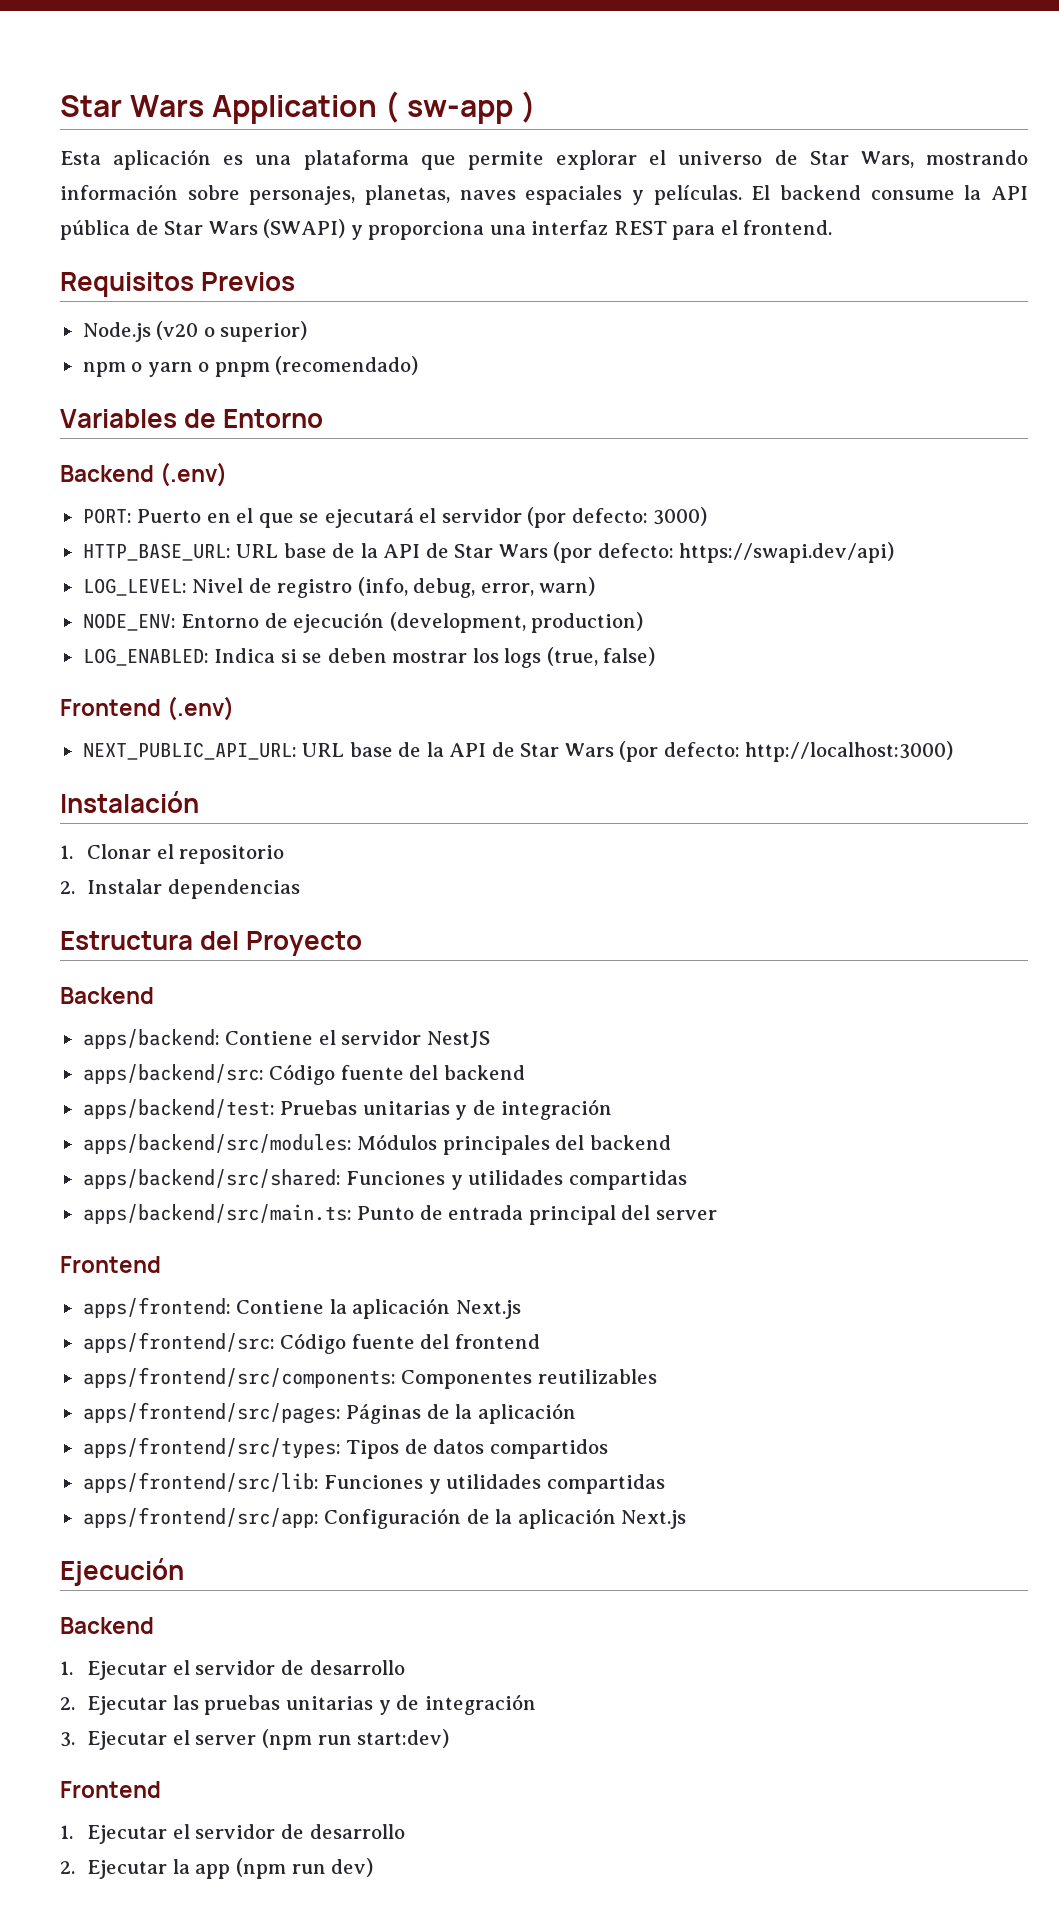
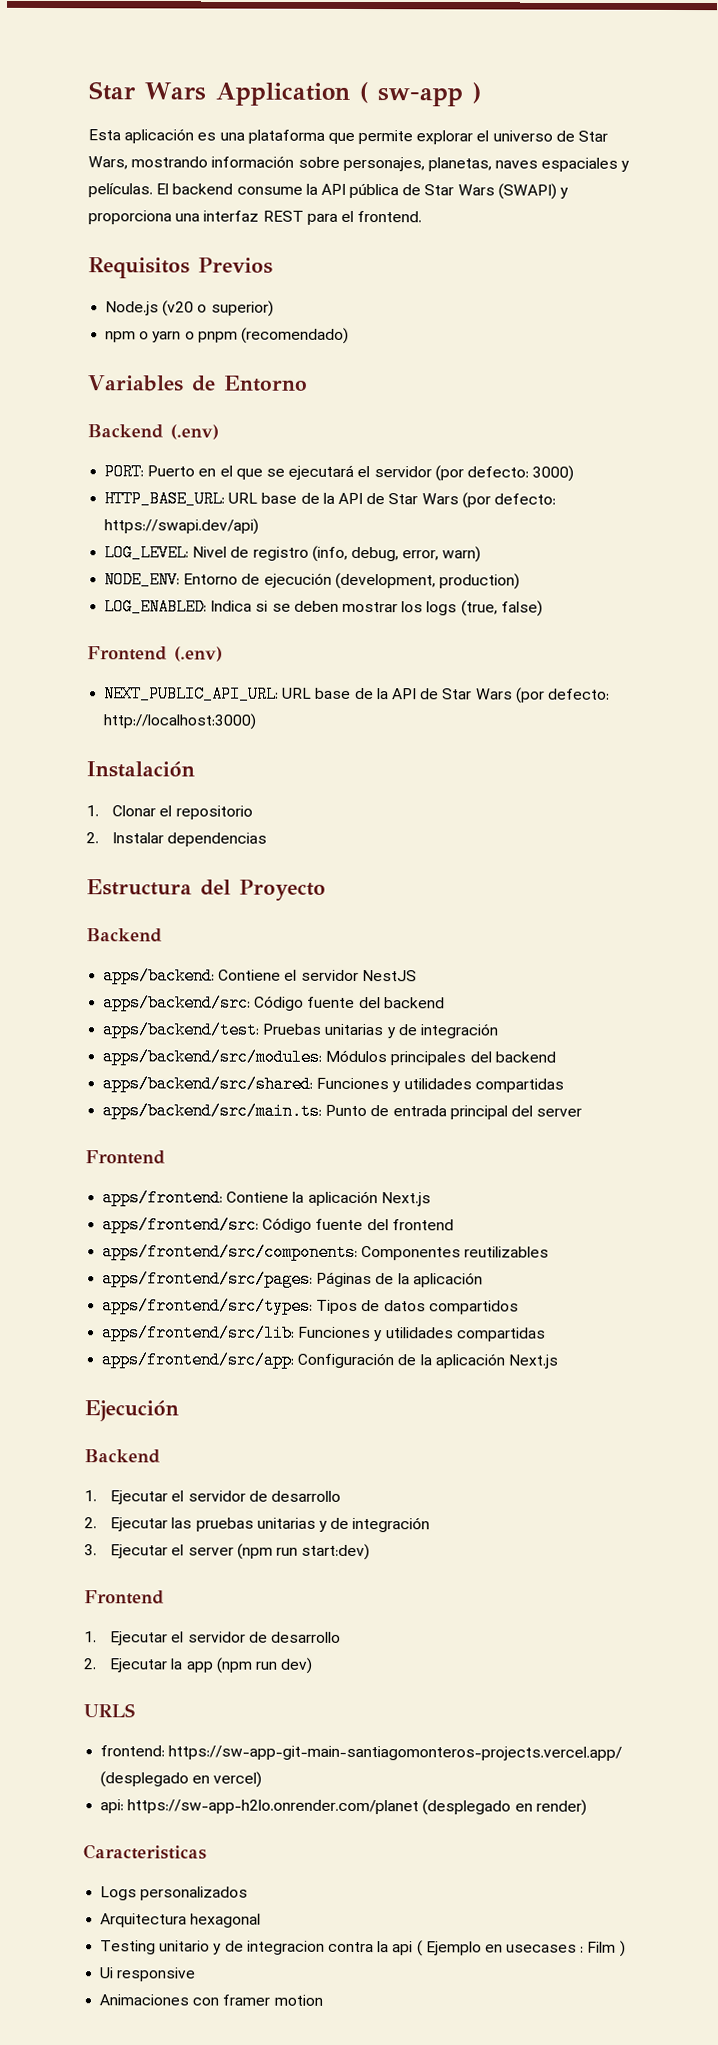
(374, 1867) none -> [83,1703,135,1718] [100,1745,623,1761] [100,1771,263,1788] [100,1799,587,1816] [83,1844,207,1860] [100,1886,249,1901] [100,1913,262,1928] [100,1940,626,1957] [99,1967,197,1982] [99,1994,323,2006] // URLS // frontend: https://sw-app-git-main-santiagomonteros-projects.vercel.app/ (desplegado en vercel) // api: https://sw-app-h2lo.onrender.com/planet (desplegado en render) // Caracteristicas // Logs personalizados // Arquitectura hexagonal // Testing unitario y de integracion contra la api ( Ejemplo en usecases : Film ) // Ui responsive // Animaciones con framer motion

